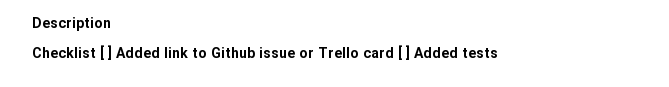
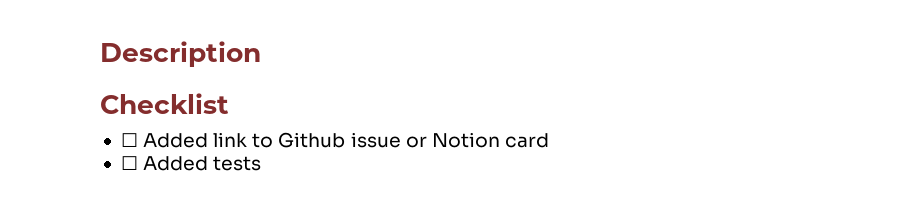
[100,45,112,60] [ ] -> [120,133,138,147] // ☐
[318,47,359,58] Trello -> [431,132,500,148] Notion
[398,45,410,60] [ ] -> [120,156,138,170] // ☐

